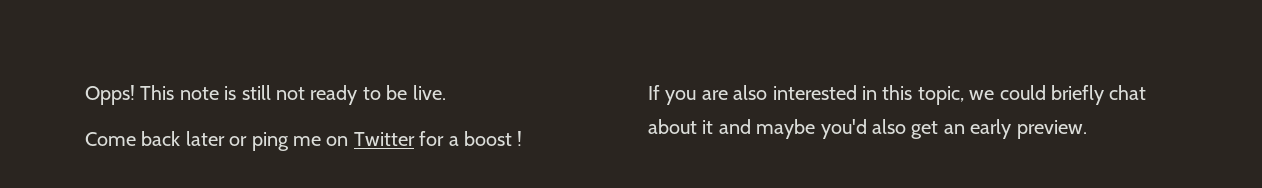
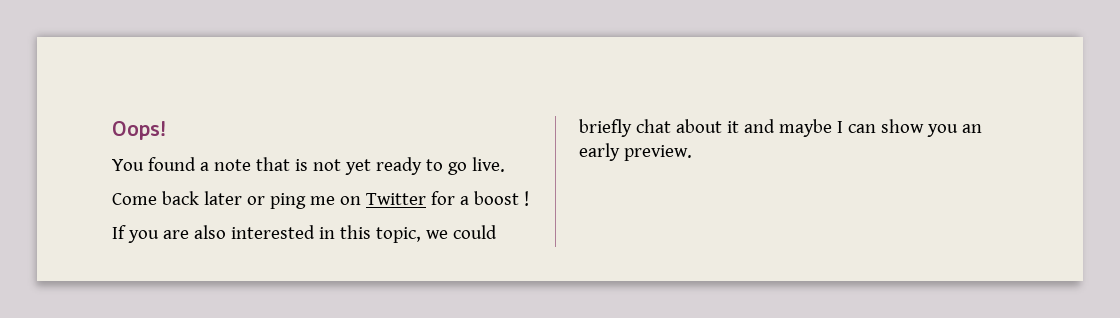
[85,85,305,105] Opps! This note is still not -> [112,121,166,140] [112,157,371,175] Oops! // You found a note that is not yet
[386,85,408,100] be -> [447,162,467,175] go
[820,119,939,139] you'd also get -> [836,119,958,137] I can show you

